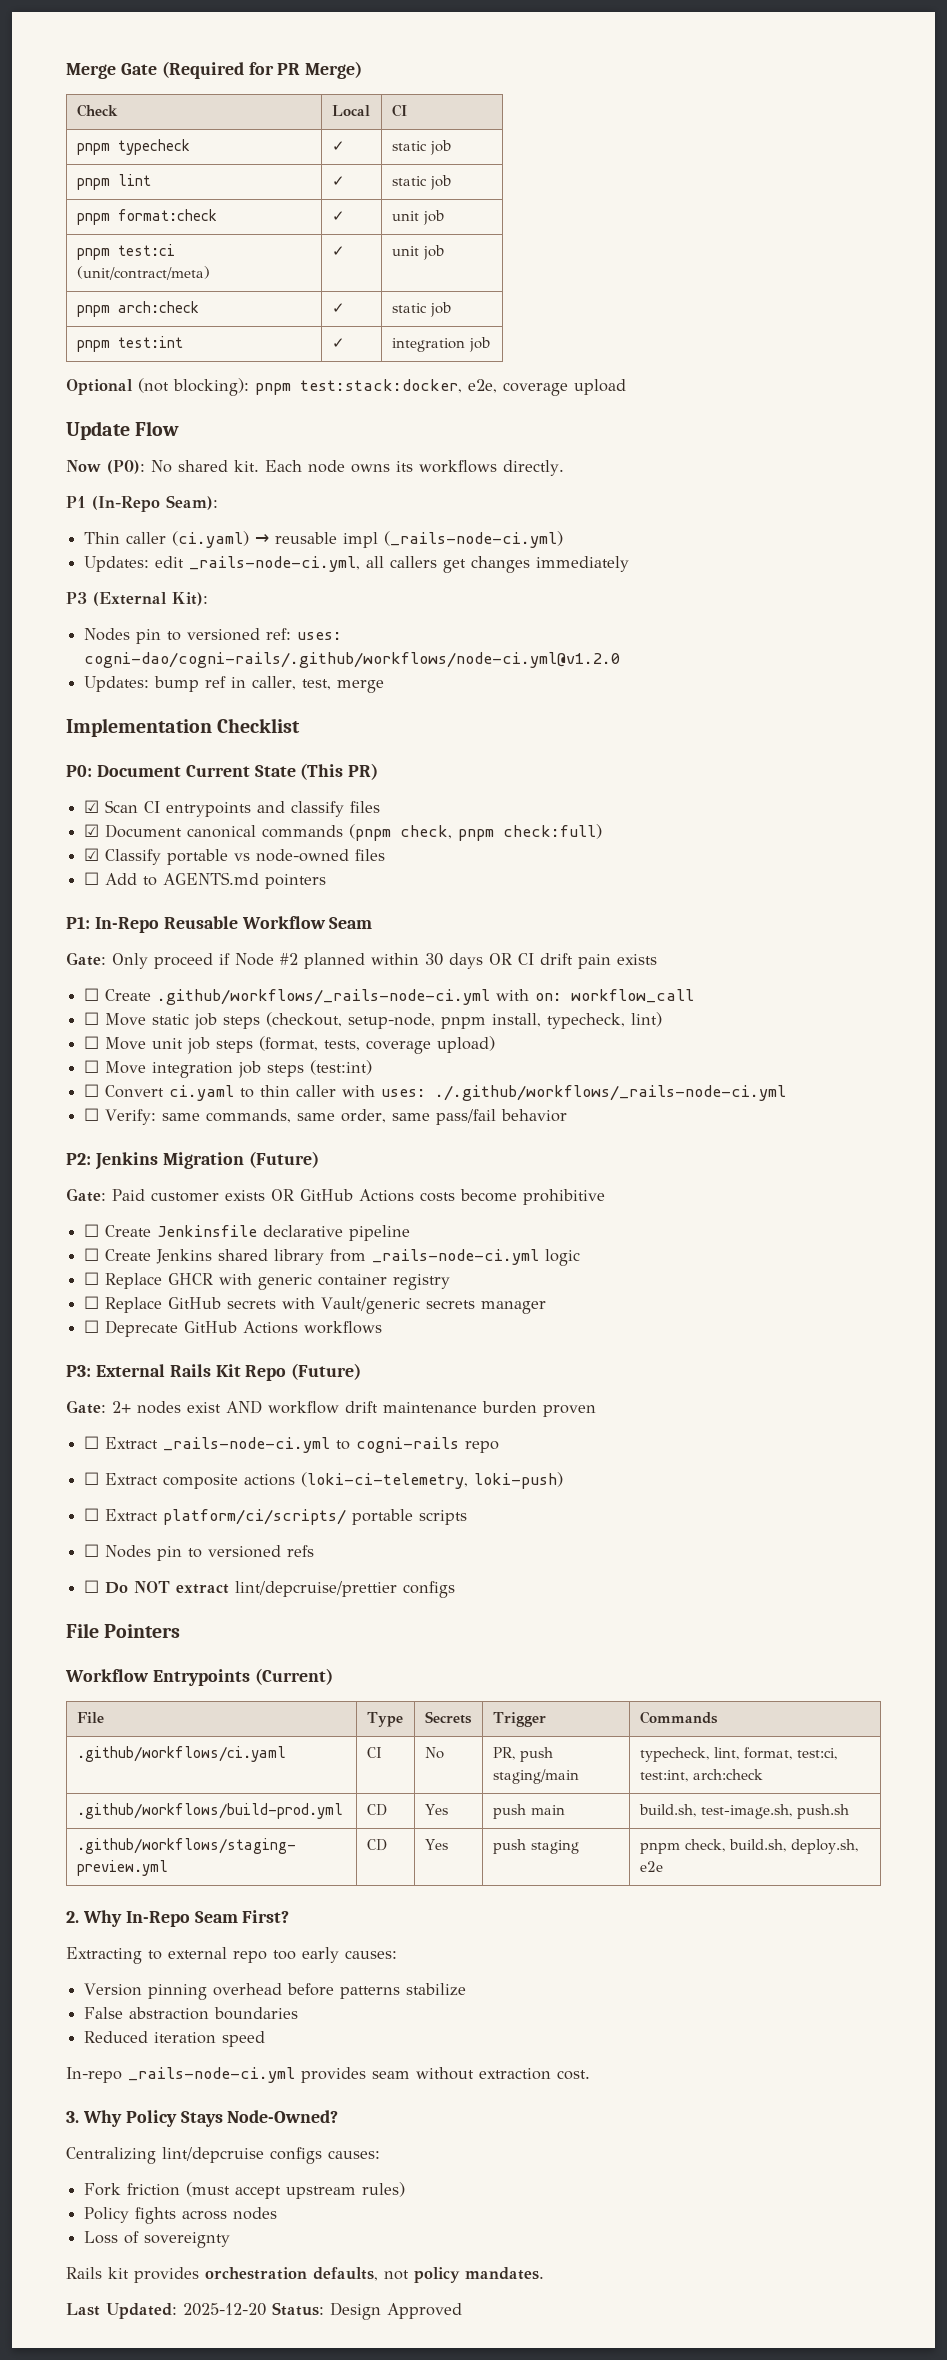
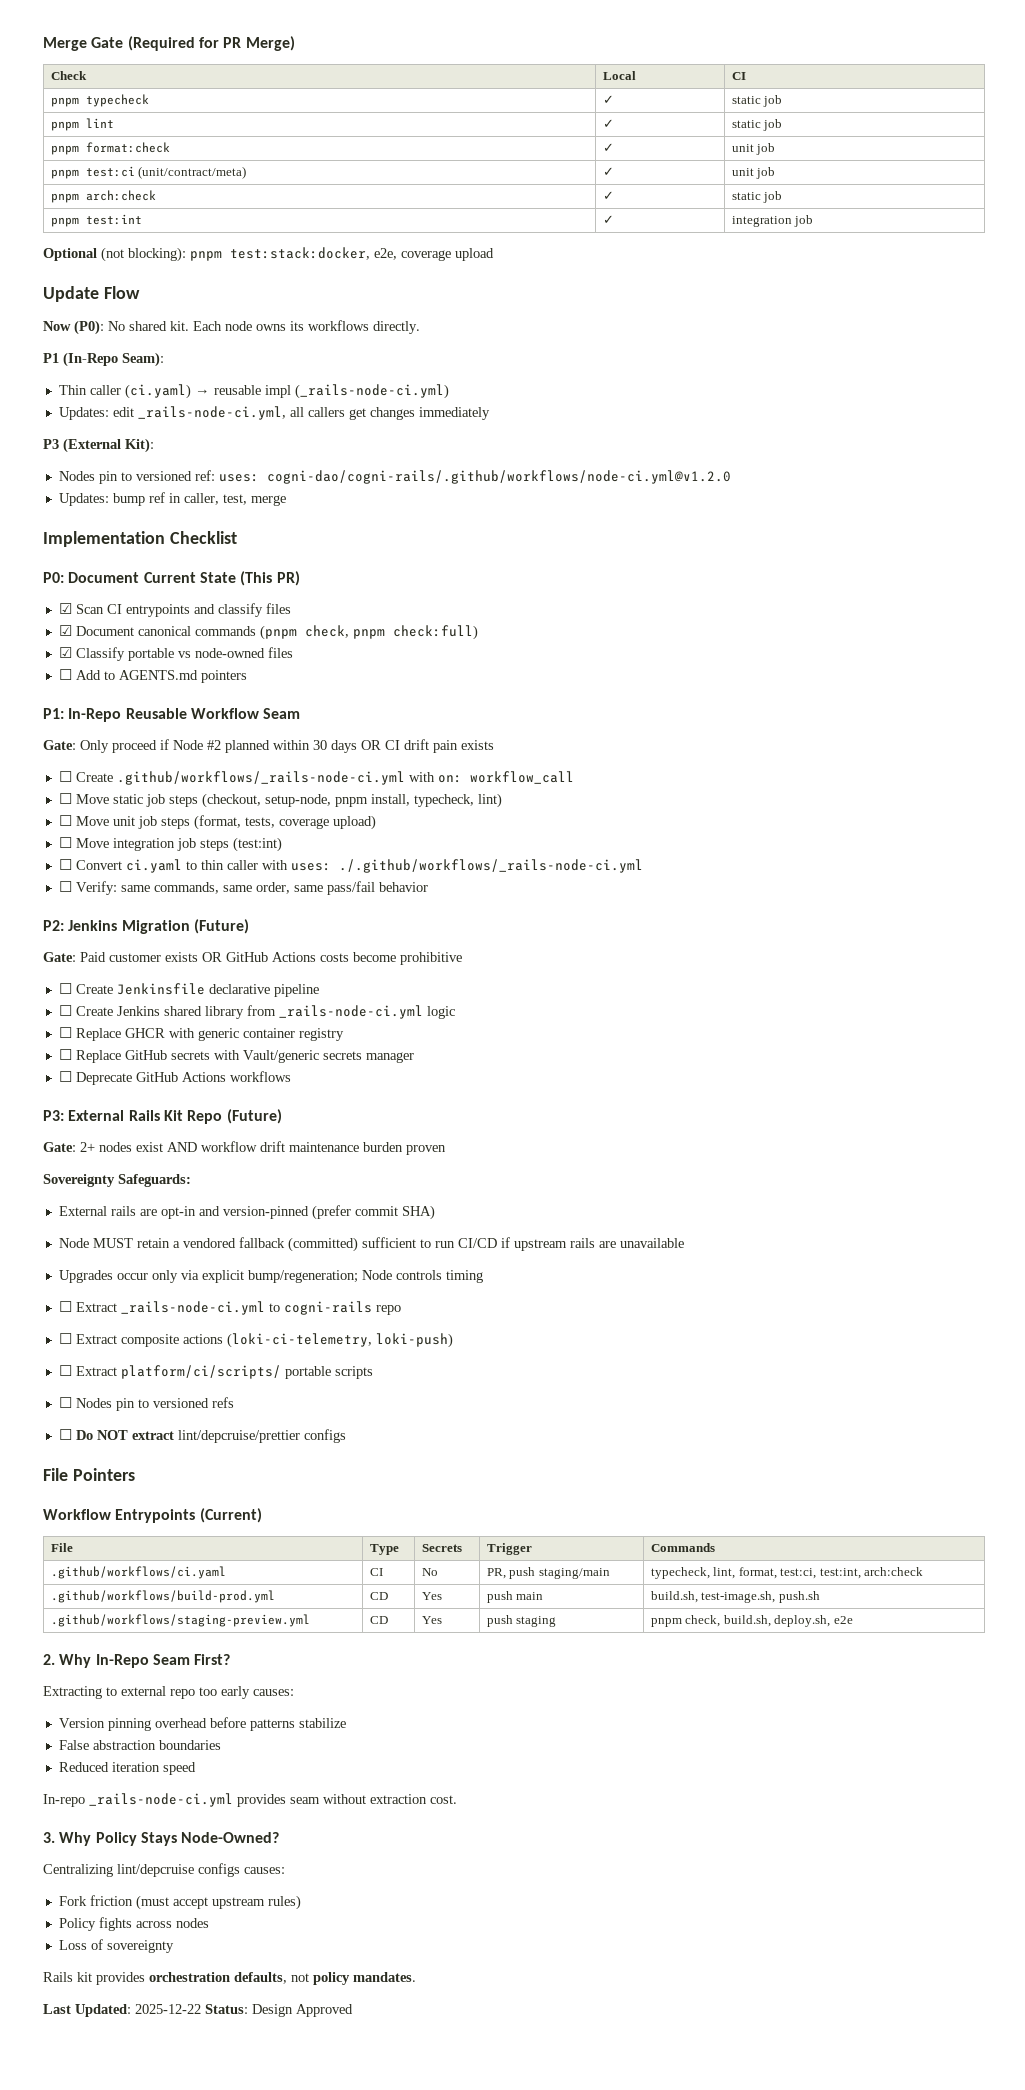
(596, 1411) none -> [43,1174,191,1187] [58,1205,435,1220] [58,1237,684,1252] [58,1270,483,1283] // Sovereignty Safeguards: // External rails are opt-in and version-pinned (prefer commit SHA) // Node MUST retain a vendored fallback (committed) sufficient to run CI/CD if upstream rails are unavailable // Upgrades occur only via explicit bump/regeneration; Node controls timing
[183,2303,266,2316] 2025-12-20 -> [135,2004,201,2014] 2025-12-22

